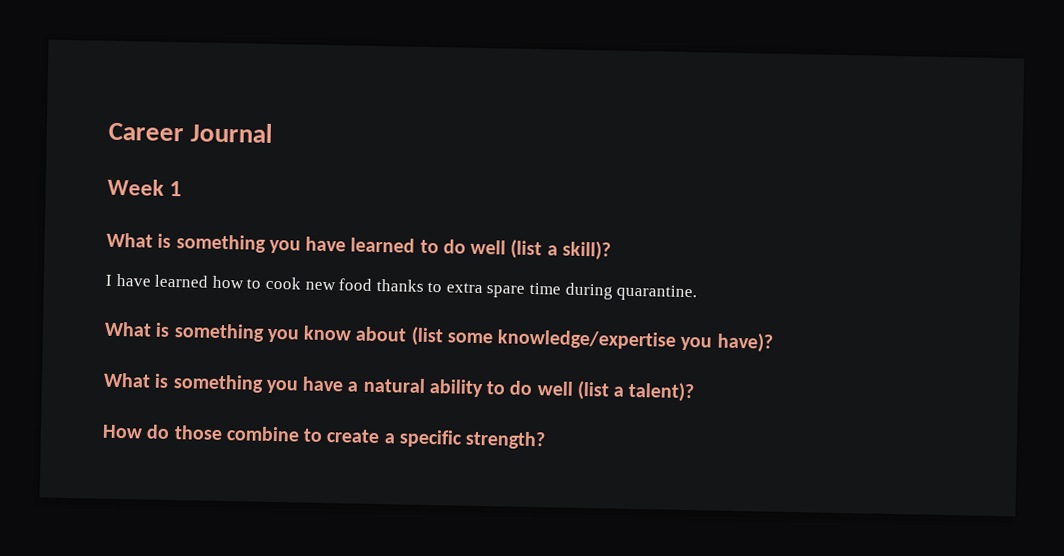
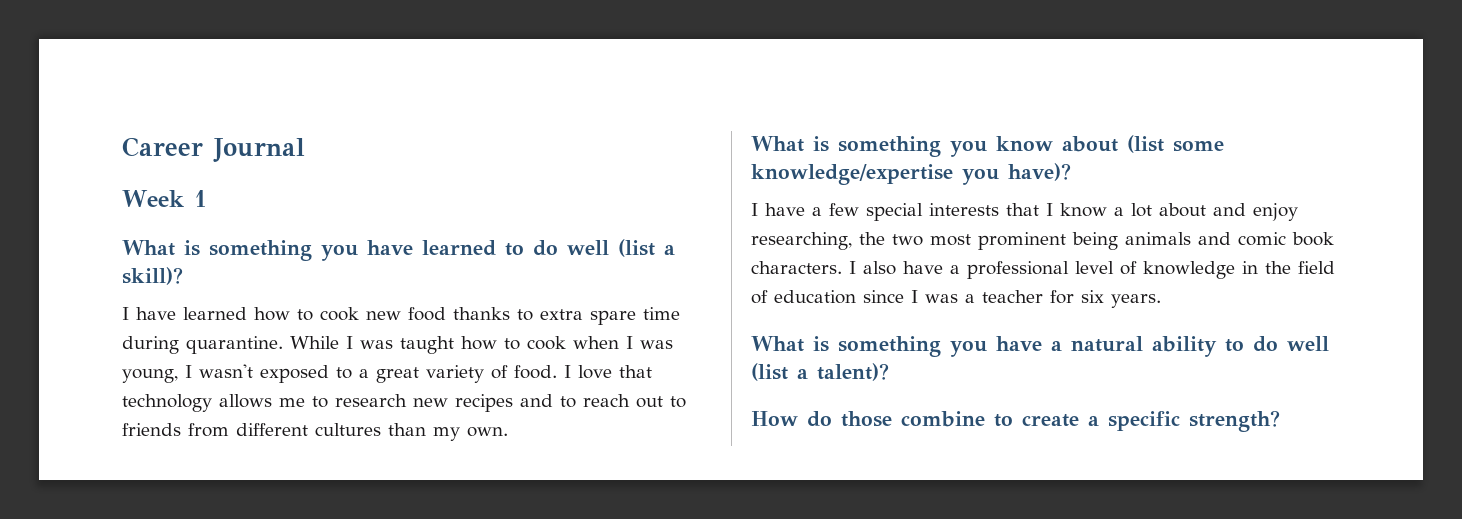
(698, 293) none -> [290,336,673,354] [122,364,652,383] [122,394,686,412] [122,423,508,441] While I was taught how to cook when I was young, I wasn't exposed to a great variety of food. I love that technology allows me to research new recipes and to reach out to friends from different cultures than my own.
(773, 342) none -> [751,203,1298,221] [751,232,1334,250] [751,261,1335,279] [751,290,1161,308] // I have a few special interests that I know a lot about and enjoy researching, the two most prominent being animals and comic book characters. I also have a professional level of knowledge in the field of education since I was a teacher for six years.

